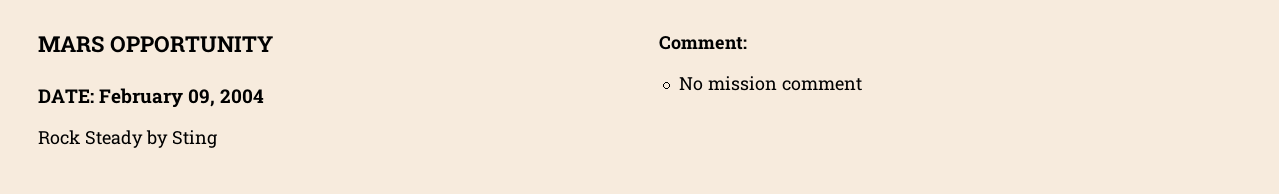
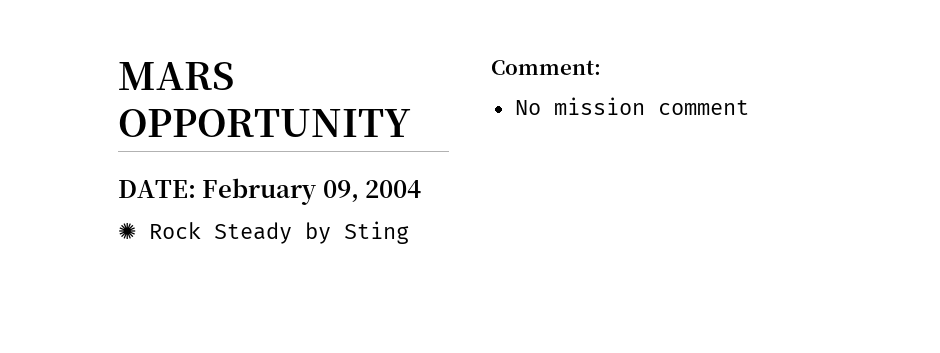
(265, 96) none -> [118,222,136,239] ✺

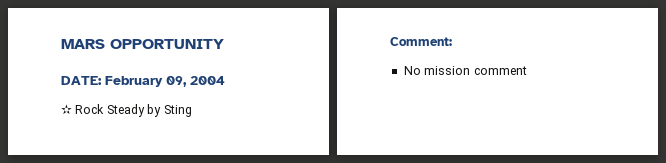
[118,222,136,239] ✺ -> [61,104,72,115] ✫

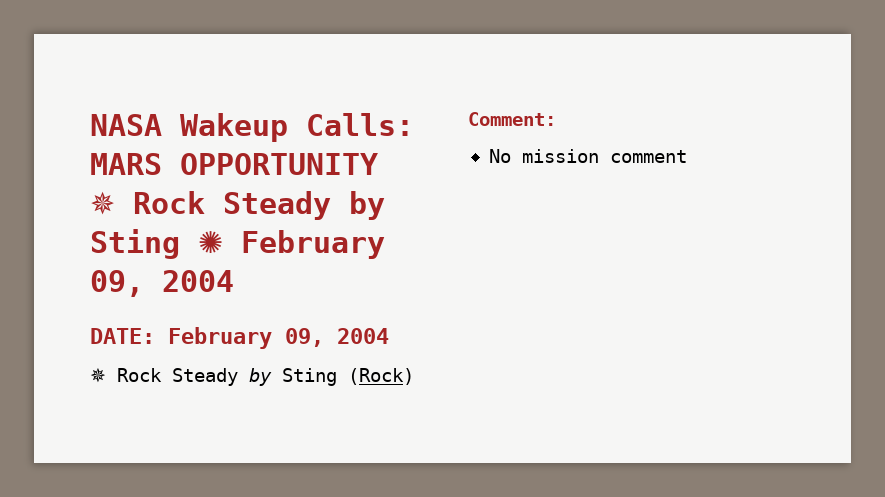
(61, 44) none -> [90,113,414,142] NASA Wakeup Calls:
(224, 44) none -> [90,191,385,220] [90,229,385,259] [90,270,234,297] ✵ Rock Steady by Sting ✺ February 09, 2004
[61,104,192,117] ✫ Rock Steady by Sting -> [90,367,414,386] ✵ Rock Steady by Sting (Rock)

